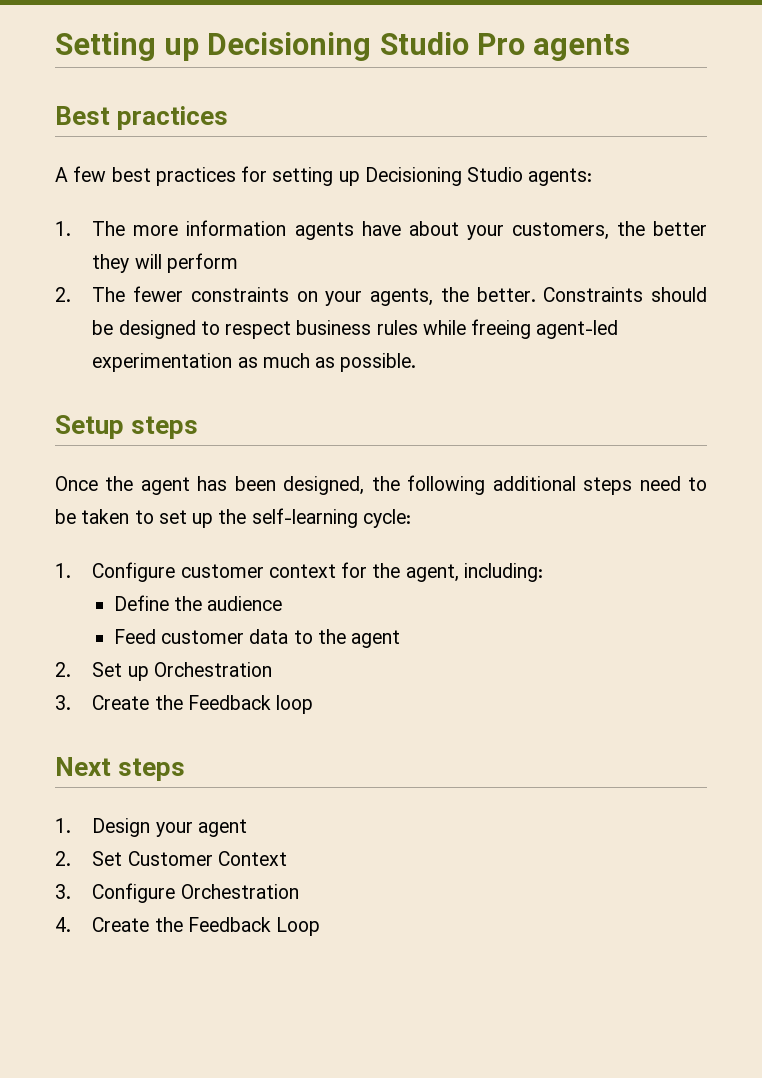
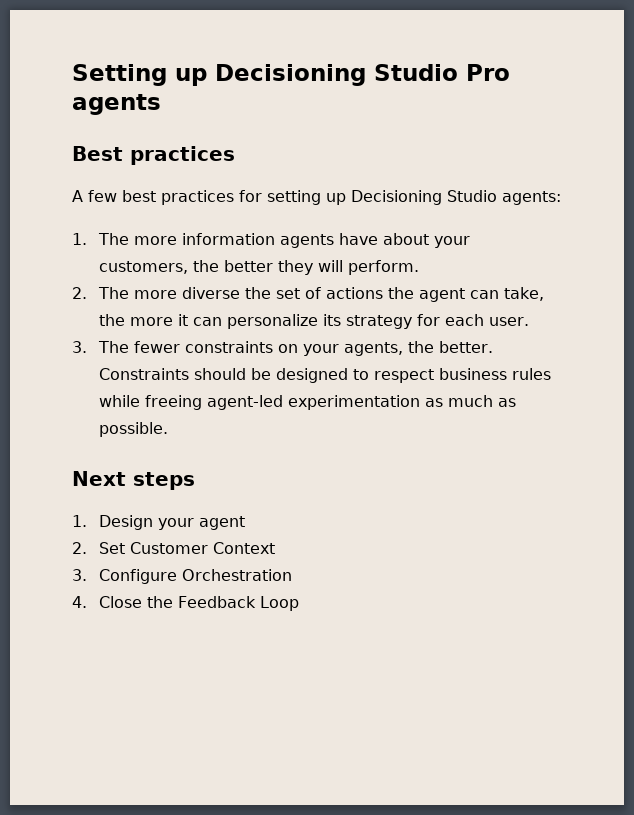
[166,253,238,273] [55,287,71,302] perform // 2. -> [347,260,419,275] [72,287,544,302] [98,314,529,329] [72,341,87,353] perform. // 2. The more diverse the set of actions the agent can take, the more it can personalize its strategy for each user. // 3.
[55,415,199,439] [55,475,708,495] [55,508,411,528] [55,562,543,582] [113,595,283,611] [113,629,401,648] [55,662,272,681] [55,695,314,714] // Setup steps // Once the agent has been designed, the following additional steps need to be taken to set up the self-learning cycle: // 1. Configure customer context for the agent, including: // Define the audience // Feed customer data to the agent // 2. Set up Orchestration // 3. Create the Feedback loop -> (168, 429) none
[92,917,150,932] Create -> [98,596,142,608] Close

